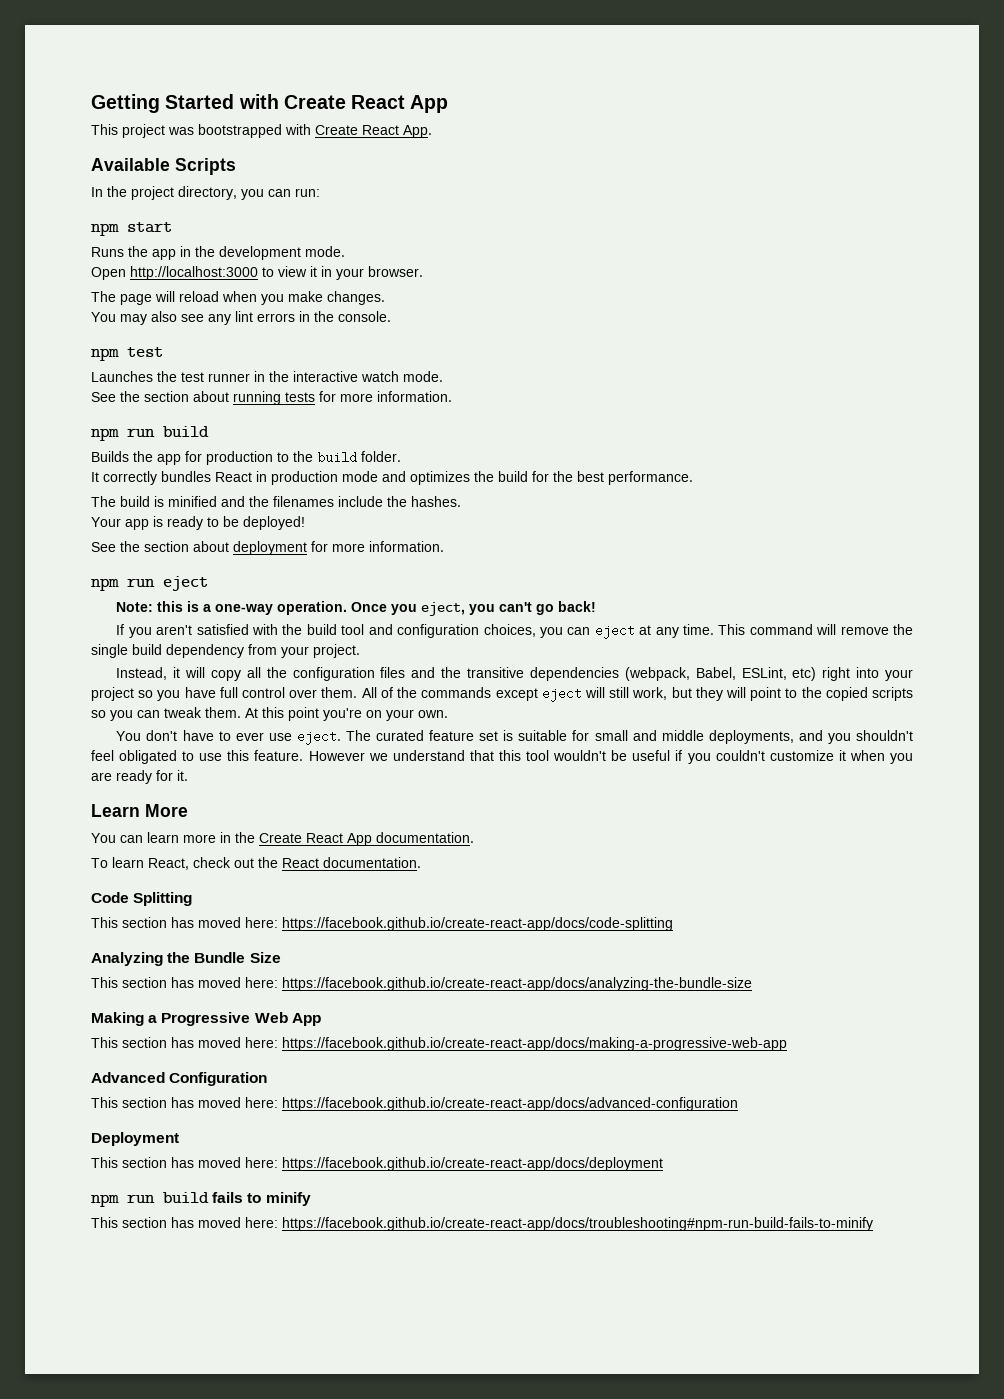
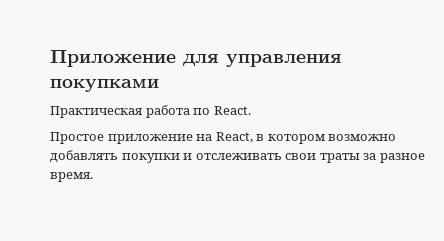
[91,94,449,113] [91,124,432,138] [91,158,236,175] [91,186,320,200] [91,222,172,236] [91,246,345,260] [91,266,423,280] [91,291,385,305] [91,311,391,325] [91,347,163,361] [91,371,443,382] [91,391,452,405] [91,426,209,441] [91,451,401,465] [91,471,693,485] [91,496,461,507] [91,516,305,530] [91,541,444,555] [91,576,208,591] [116,601,597,616] [116,624,913,639] [91,644,360,658] [116,667,913,681] [91,687,914,702] [91,707,448,721] [116,730,913,745] [91,750,913,764] [91,770,188,784] [91,804,188,817] [91,832,474,846] [91,857,421,870] [91,892,193,906] [91,917,673,931] [91,952,281,966] [91,977,752,991] [91,1012,321,1026] [91,1037,787,1051] [91,1072,268,1086] [91,1097,738,1111] [91,1132,179,1146] [91,1157,663,1171] [91,1192,311,1207] [91,1217,873,1231] Getting Started with Create React App // This project was bootstrapped with Create React App. // Available Scripts // In the project directory, you can run: // npm start // Runs the app in the development mode. // Open http://localhost:3000 to view it in your browser. // The page will reload when you make changes. // You may also see any lint errors in the console. // npm test // Launches the test runner in the interactive watch mode. // See the section about running tests for more information. // npm run build // Builds the app for production to the build folder. // It correctly bundles React in production mode and optimizes the build for the best performance. // The build is minified and the filenames include the hashes. // Your app is ready to be deployed! // See the section about deployment for more information. // npm run eject // Note: this is a one-way operation. Once you eject, you can't go back! // If you aren't satisfied with the build tool and configuration choices, you can eject at any time. This command will remove the single build dependency from your project. // Instead, it will copy all the configuration files and the transitive dependencies (webpack, Babel, ESLint, etc) right into your project so you have full control over them. All of the commands except eject will still work, but they will point to the copied scripts so you can tweak them. At this point you're on your own. // You don't have to ever use eject. The curated feature set is suitable for small and middle deployments, and you shouldn't feel obligated to use this feature. However we understand that this tool wouldn't be useful if you couldn't customize it when you are ready for it. // Learn More // You can learn more in the Create React App documentation. // To learn React, check out the React documentation. // Code Splitting // This section has moved here: https://facebook.github.io/create-react-app/docs/code-splitting // Analyzing the Bundle Size // This section has moved here: https://facebook.github.io/create-react-app/docs/analyzing-the-bundle-size // Making a Progressive Web App // This section has moved here: https://facebook.github.io/create-react-app/docs/making-a-progressive-web-app // Advanced Configuration // This section has moved here: https://facebook.github.io/create-react-app/docs/advanced-configuration // Deployment // This section has moved here: https://facebook.github.io/create-react-app/docs/deployment // npm run build fails to minify // This section has moved here: https://facebook.github.io/create-react-app/docs/troubleshooting#npm-run-build-fails-to-minify -> [50,50,342,67] [50,79,159,92] [50,105,251,118] [50,132,397,144] [50,150,425,163] [50,172,93,182] Приложение для управления покупками // Практическая работа по React. // Простое приложение на React, в котором возможно добавлять покупки и отслеживать свои траты за разное время.

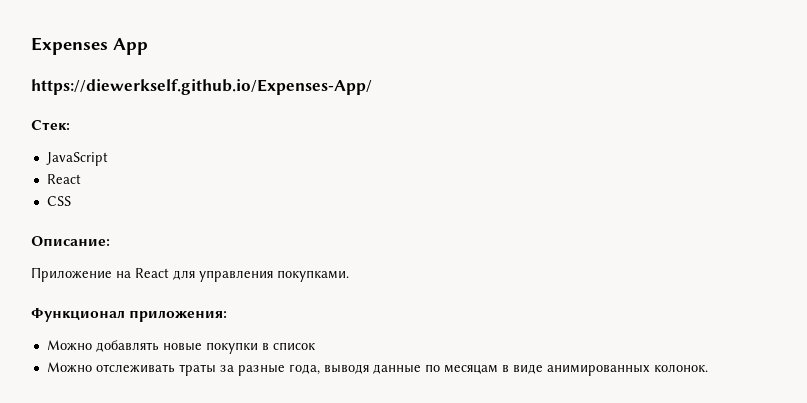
[50,50,342,67] [50,79,159,92] [50,105,251,118] [50,132,397,144] [50,150,425,163] [50,172,93,182] Приложение для управления покупками // Практическая работа по React. // Простое приложение на React, в котором возможно добавлять покупки и отслеживать свои траты за разное время. -> [31,37,148,55] [31,79,372,95] [31,120,70,130] [45,152,108,166] [46,174,81,184] [46,196,71,206] [31,236,110,246] [31,267,349,282] [31,308,228,322] [46,340,315,354] [46,362,708,376] Expenses App // https://diewerkself.github.io/Expenses-App/ // Стек: // JavaScript // React // CSS // Описание: // Приложение на React для управления покупками. // Функционал приложения: // Можно добавлять новые покупки в список // Можно отслеживать траты за разные года, выводя данные по месяцам в виде анимированных колонок.

